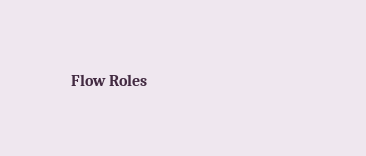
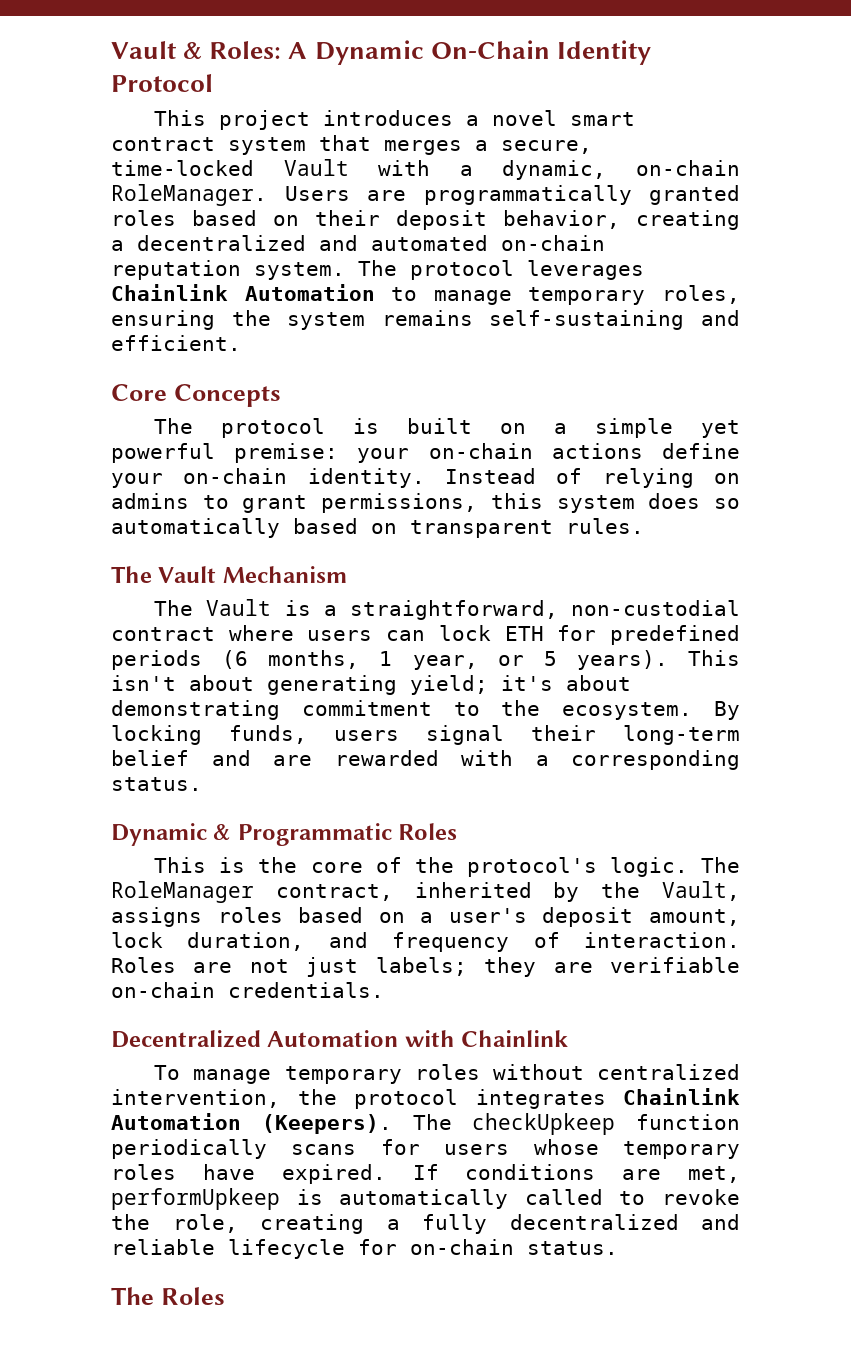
[71,74,106,86] Flow -> [111,40,651,65] [111,74,213,92] [154,110,636,130] [111,135,592,155] [111,159,740,180] [111,184,740,206] [111,210,740,230] [111,235,605,251] [111,260,644,280] [111,284,741,305] [111,310,741,330] [111,335,241,351] [111,384,281,407] [154,418,740,438] [111,443,740,463] [111,468,740,488] [111,493,740,513] [111,518,644,538] [111,566,347,583] [154,599,740,620] [111,625,740,645] [111,650,740,670] [111,675,631,695] [111,700,740,720] [111,725,740,745] [111,750,740,770] [111,777,202,791] [111,823,458,846] [154,857,740,877] [111,881,740,903] [111,907,740,927] [111,932,740,952] [111,957,740,977] [111,982,384,998] [111,1030,569,1048] [154,1064,740,1084] [111,1088,740,1109] [111,1113,740,1135] [111,1139,740,1159] [111,1164,740,1184] [111,1188,741,1210] [111,1214,740,1234] [111,1239,618,1259] [111,1287,154,1305] Vault & Roles: A Dynamic On-Chain Identity Protocol // This project introduces a novel smart contract system that merges a secure, time-locked Vault with a dynamic, on-chain RoleManager. Users are programmatically granted roles based on their deposit behavior, creating a decentralized and automated on-chain reputation system. The protocol leverages Chainlink Automation to manage temporary roles, ensuring the system remains self-sustaining and efficient. // Core Concepts // The protocol is built on a simple yet powerful premise: your on-chain actions define your on-chain identity. Instead of relying on admins to grant permissions, this system does so automatically based on transparent rules. // The Vault Mechanism // The Vault is a straightforward, non-custodial contract where users can lock ETH for predefined periods (6 months, 1 year, or 5 years). This isn't about generating yield; it's about demonstrating commitment to the ecosystem. By locking funds, users signal their long-term belief and are rewarded with a corresponding status. // Dynamic & Programmatic Roles // This is the core of the protocol's logic. The RoleManager contract, inherited by the Vault, assigns roles based on a user's deposit amount, lock duration, and frequency of interaction. Roles are not just labels; they are verifiable on-chain credentials. // Decentralized Automation with Chainlink // To manage temporary roles without centralized intervention, the protocol integrates Chainlink Automation (Keepers). The checkUpkeep function periodically scans for users whose temporary roles have expired. If conditions are met, performUpkeep is automatically called to revoke the role, creating a fully decentralized and reliable lifecycle for on-chain status. // The

